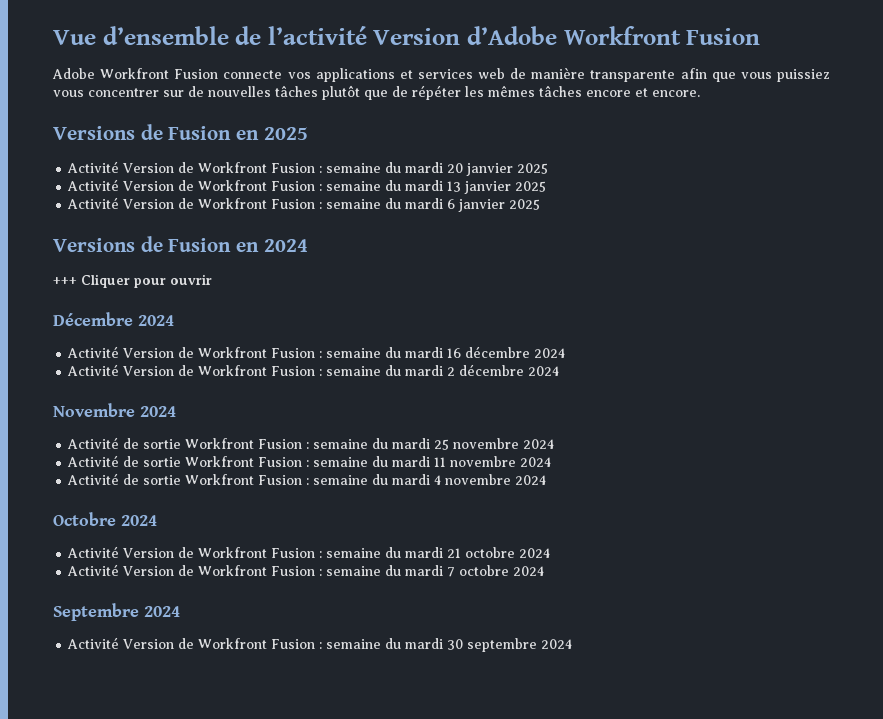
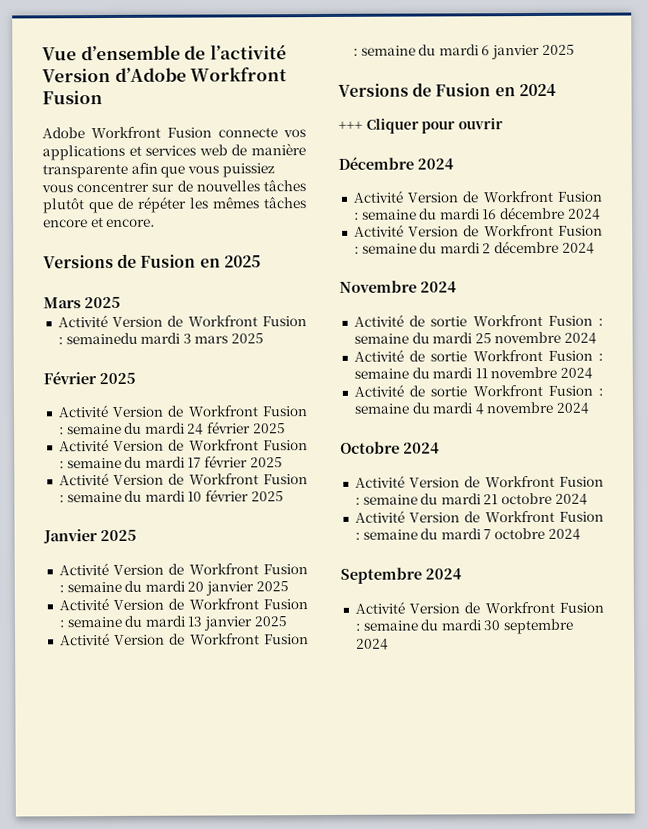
(308, 133) none -> [43,296,121,309] [57,315,307,328] [57,332,265,345] [43,371,136,385] [57,405,308,418] [58,421,286,435] [58,439,308,452] [58,455,283,469] [58,473,308,486] [58,489,284,503] [43,529,137,544] // Mars 2025 // Activité Version de Workfront Fusion : semainedu mardi 3 mars 2025 // Février 2025 // Activité Version de Workfront Fusion : semaine du mardi 24 février 2025 // Activité Version de Workfront Fusion : semaine du mardi 17 février 2025 // Activité Version de Workfront Fusion : semaine du mardi 10 février 2025 // Janvier 2025

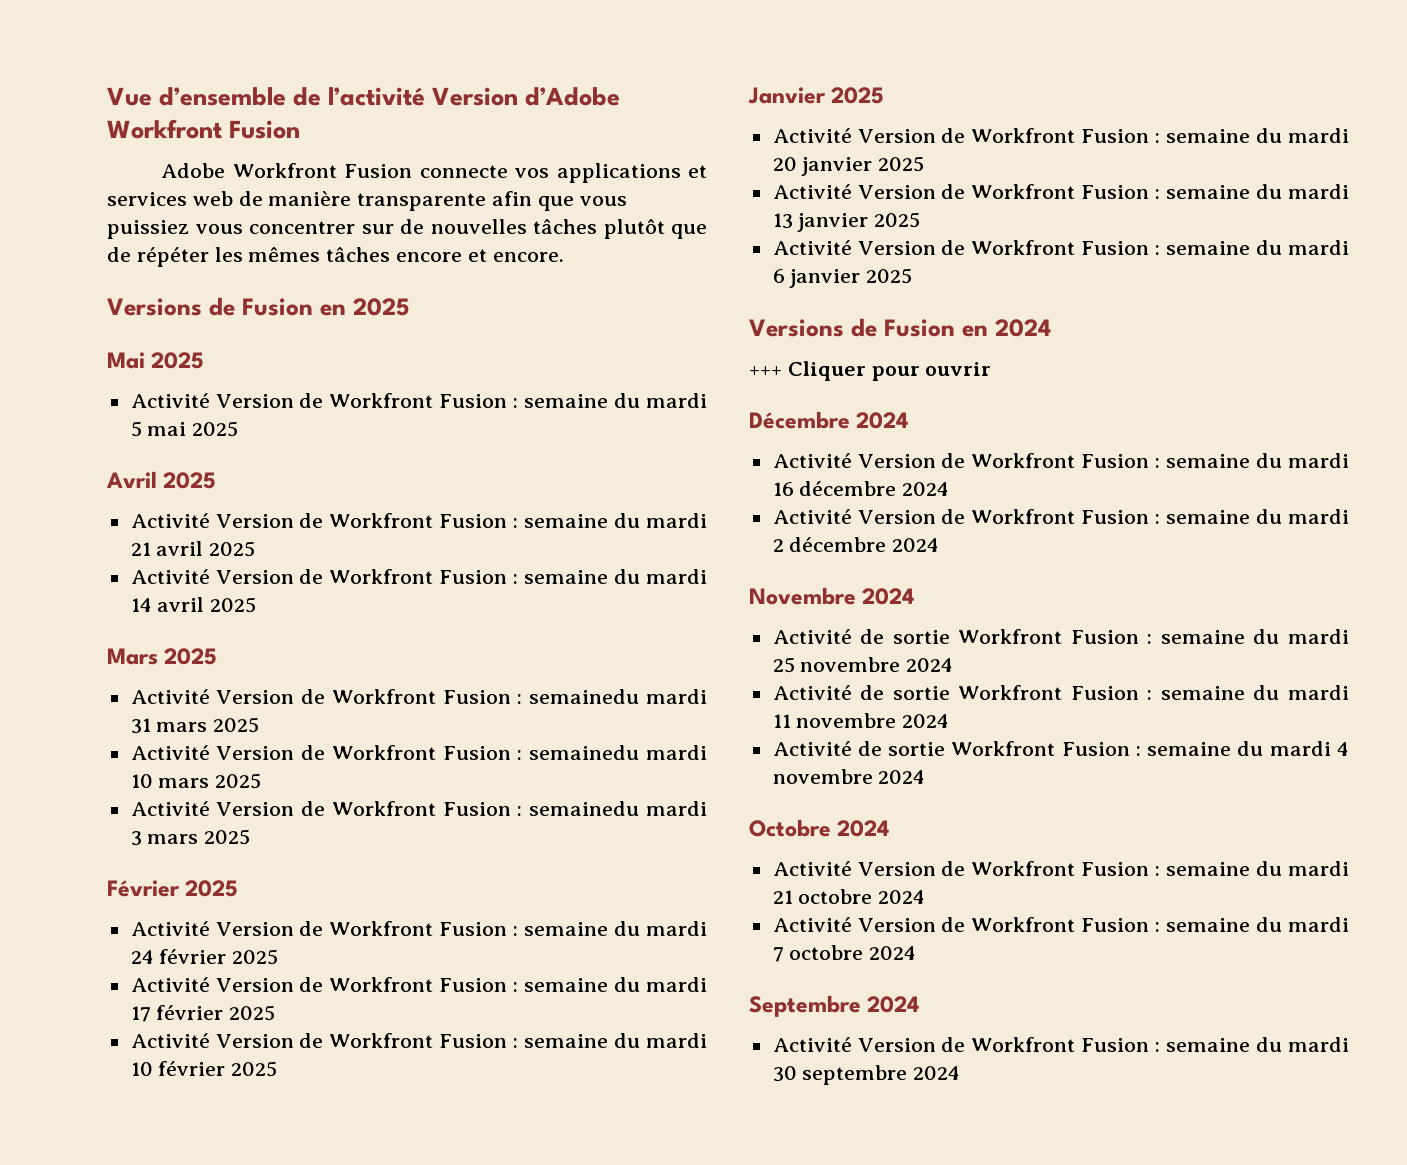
[43,297,81,309] Mars -> [107,352,205,369] [130,393,707,408] [130,421,239,437] [106,471,217,489] [130,513,707,528] [130,541,256,557] [130,569,707,584] [130,597,257,613] [107,648,218,665] [130,689,707,704] [130,717,260,734] [130,745,707,760] [130,774,210,788] Mai 2025 // Activité Version de Workfront Fusion : semaine du mardi 5 mai 2025 // Avril 2025 // Activité Version de Workfront Fusion : semaine du mardi 21 avril 2025 // Activité Version de Workfront Fusion : semaine du mardi 14 avril 2025 // Mars 2025 // Activité Version de Workfront Fusion : semainedu mardi 31 mars 2025 // Activité Version de Workfront Fusion : semainedu mardi 10 mars

